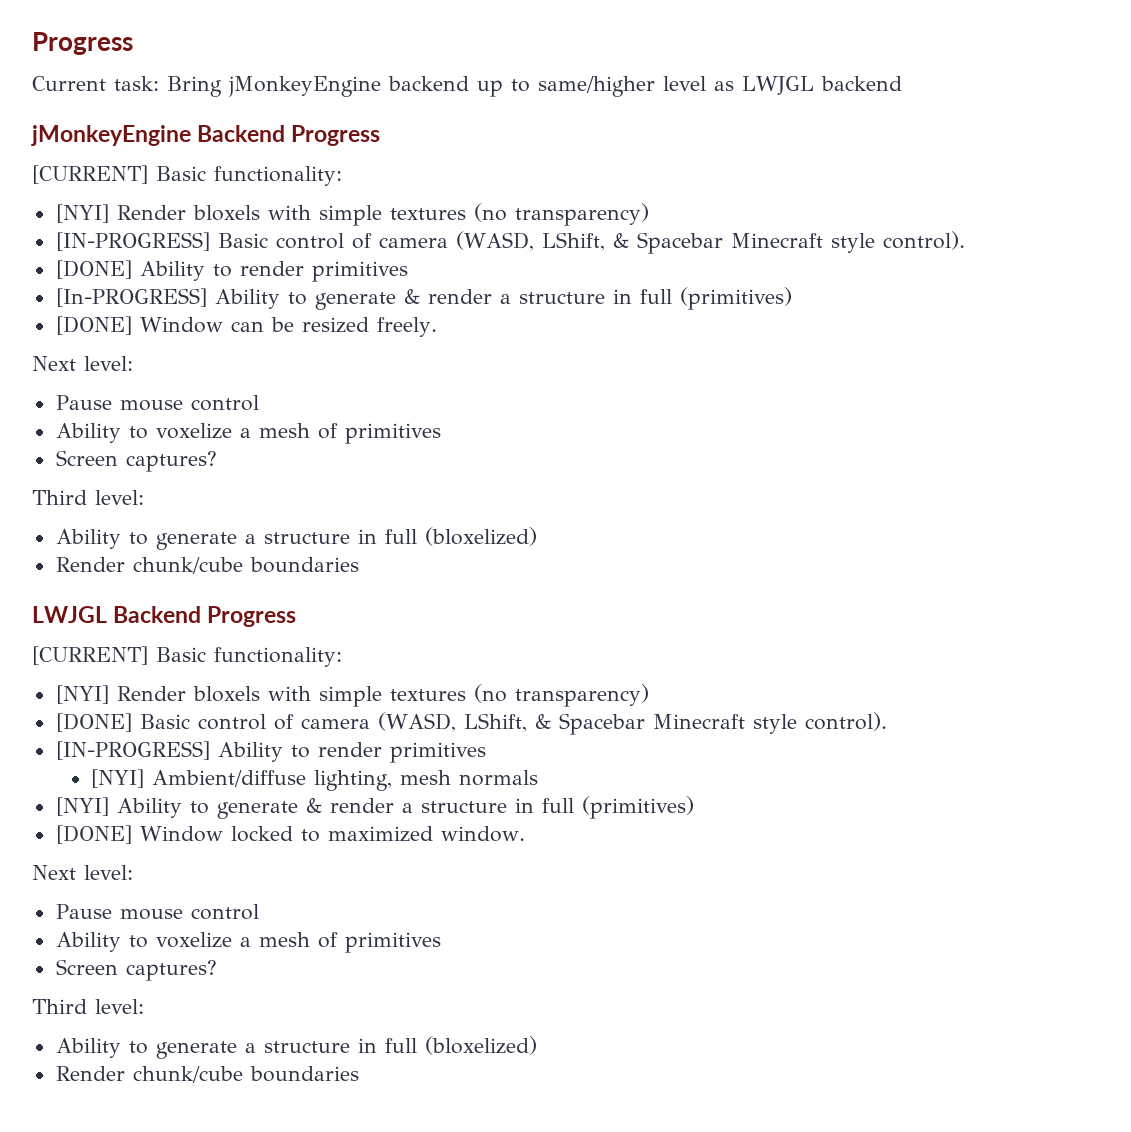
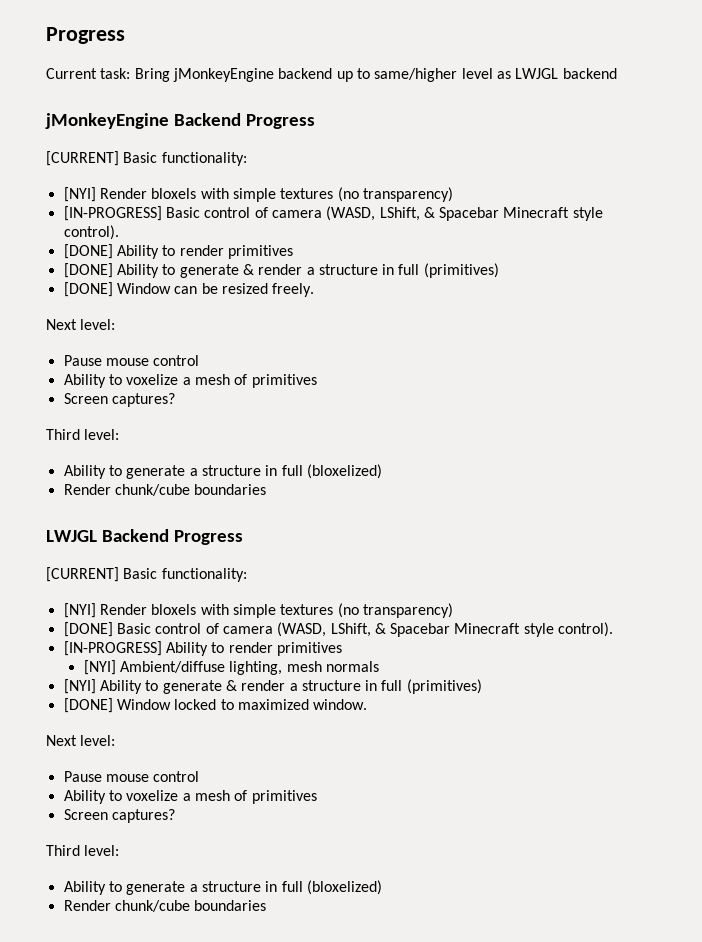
[55,288,207,307] [In-PROGRESS] -> [63,263,113,278] [DONE]

